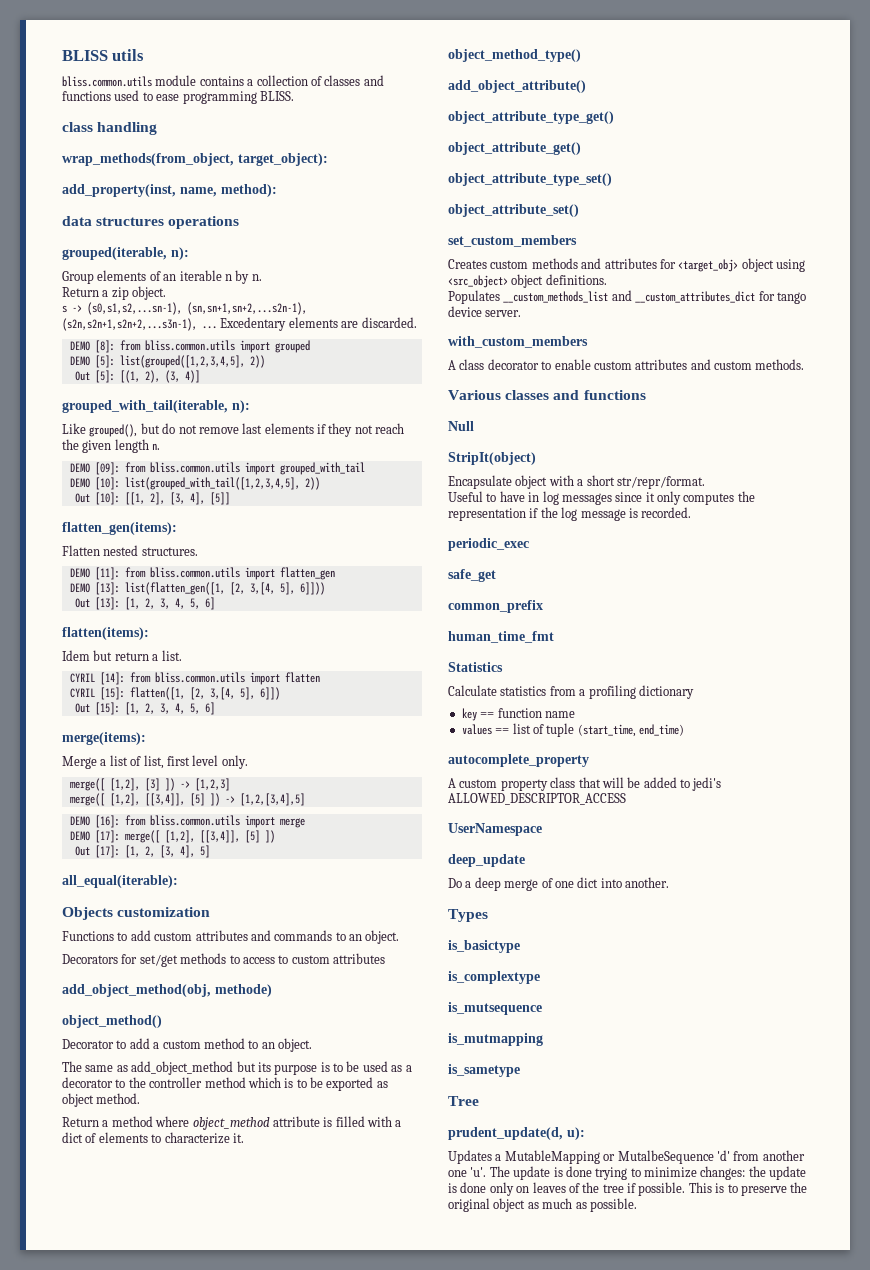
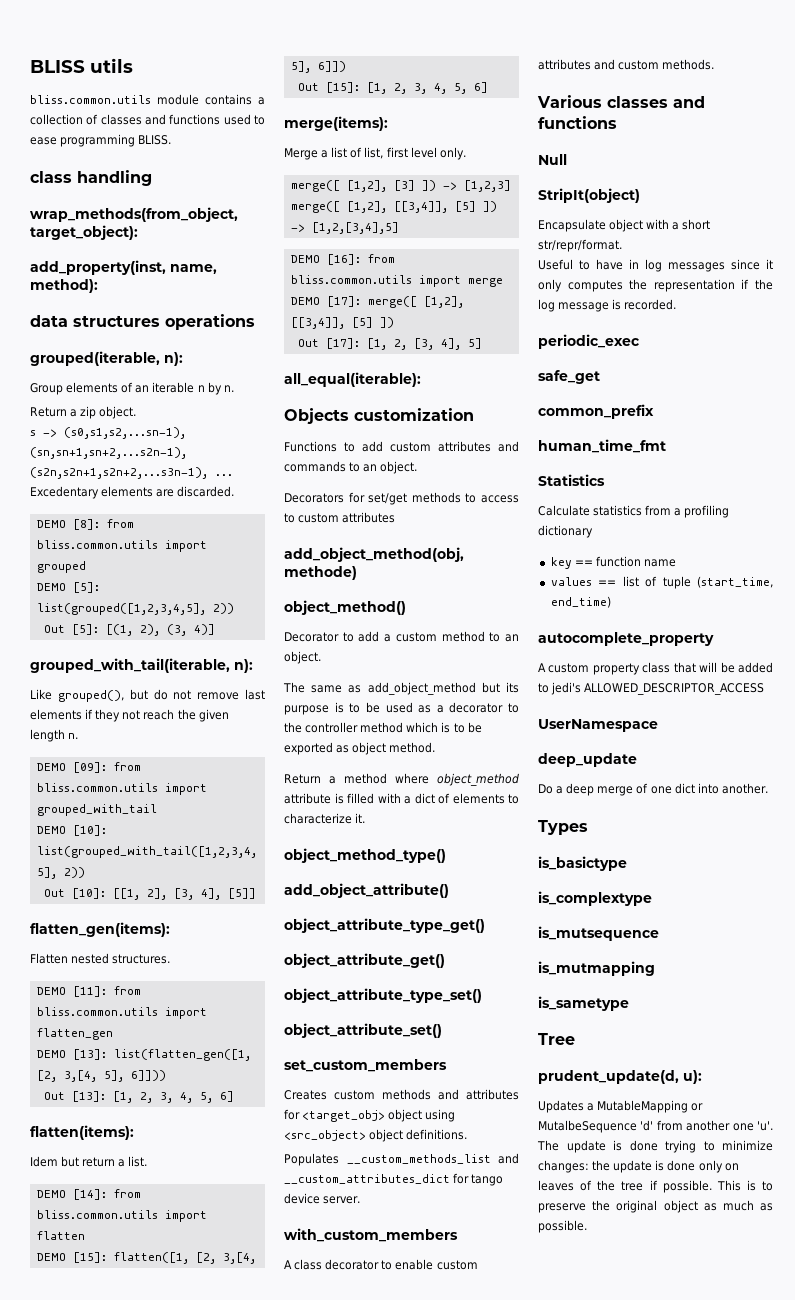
[69,673,95,683] CYRIL -> [36,1190,66,1198] DEMO
[69,688,95,698] CYRIL -> [36,1253,66,1261] DEMO

